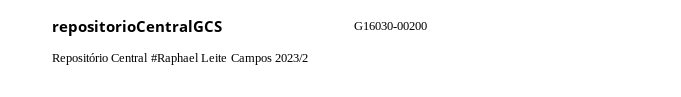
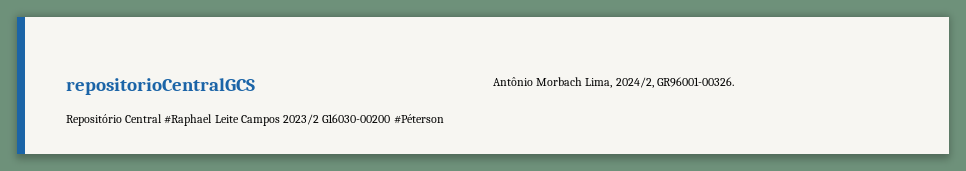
(427, 26) none -> [393,114,444,124] [493,77,734,88] #Péterson Antônio Morbach Lima, 2024/2, GR96001-00326.

